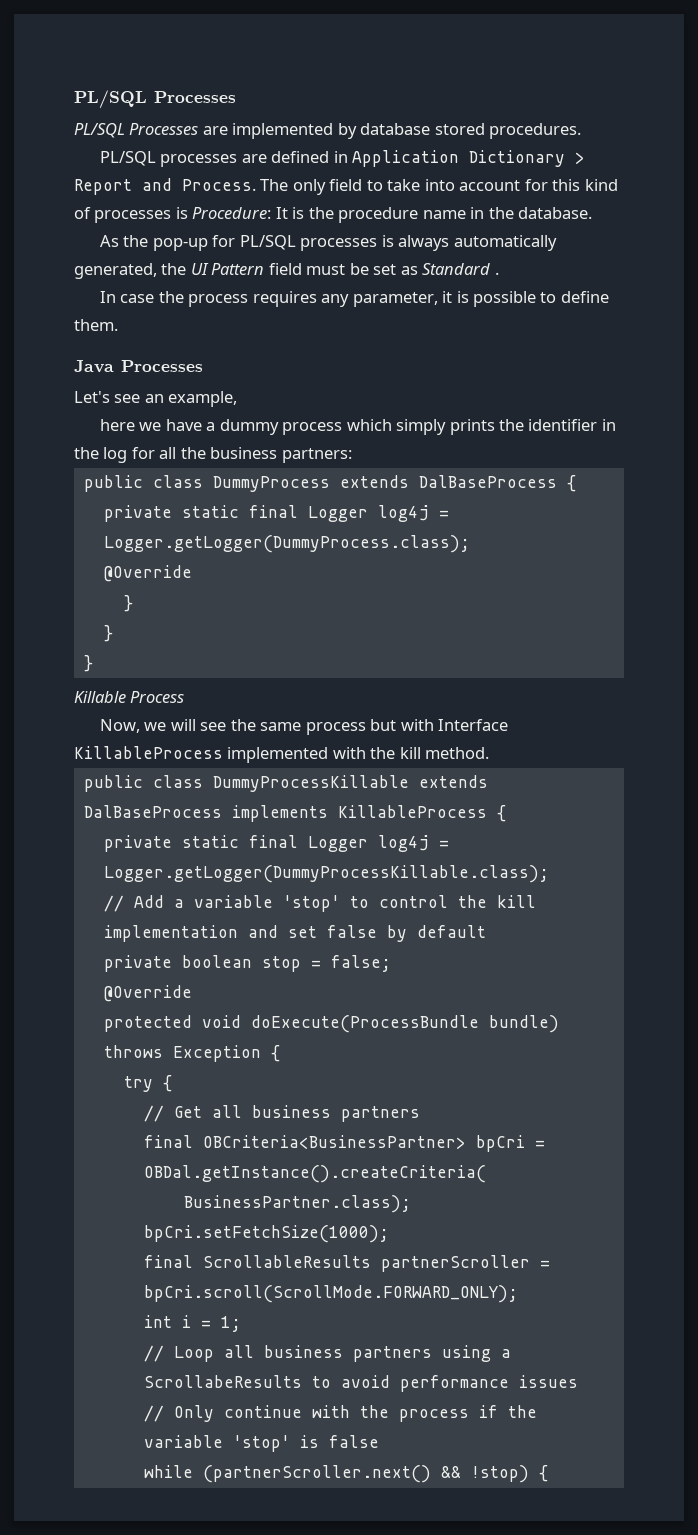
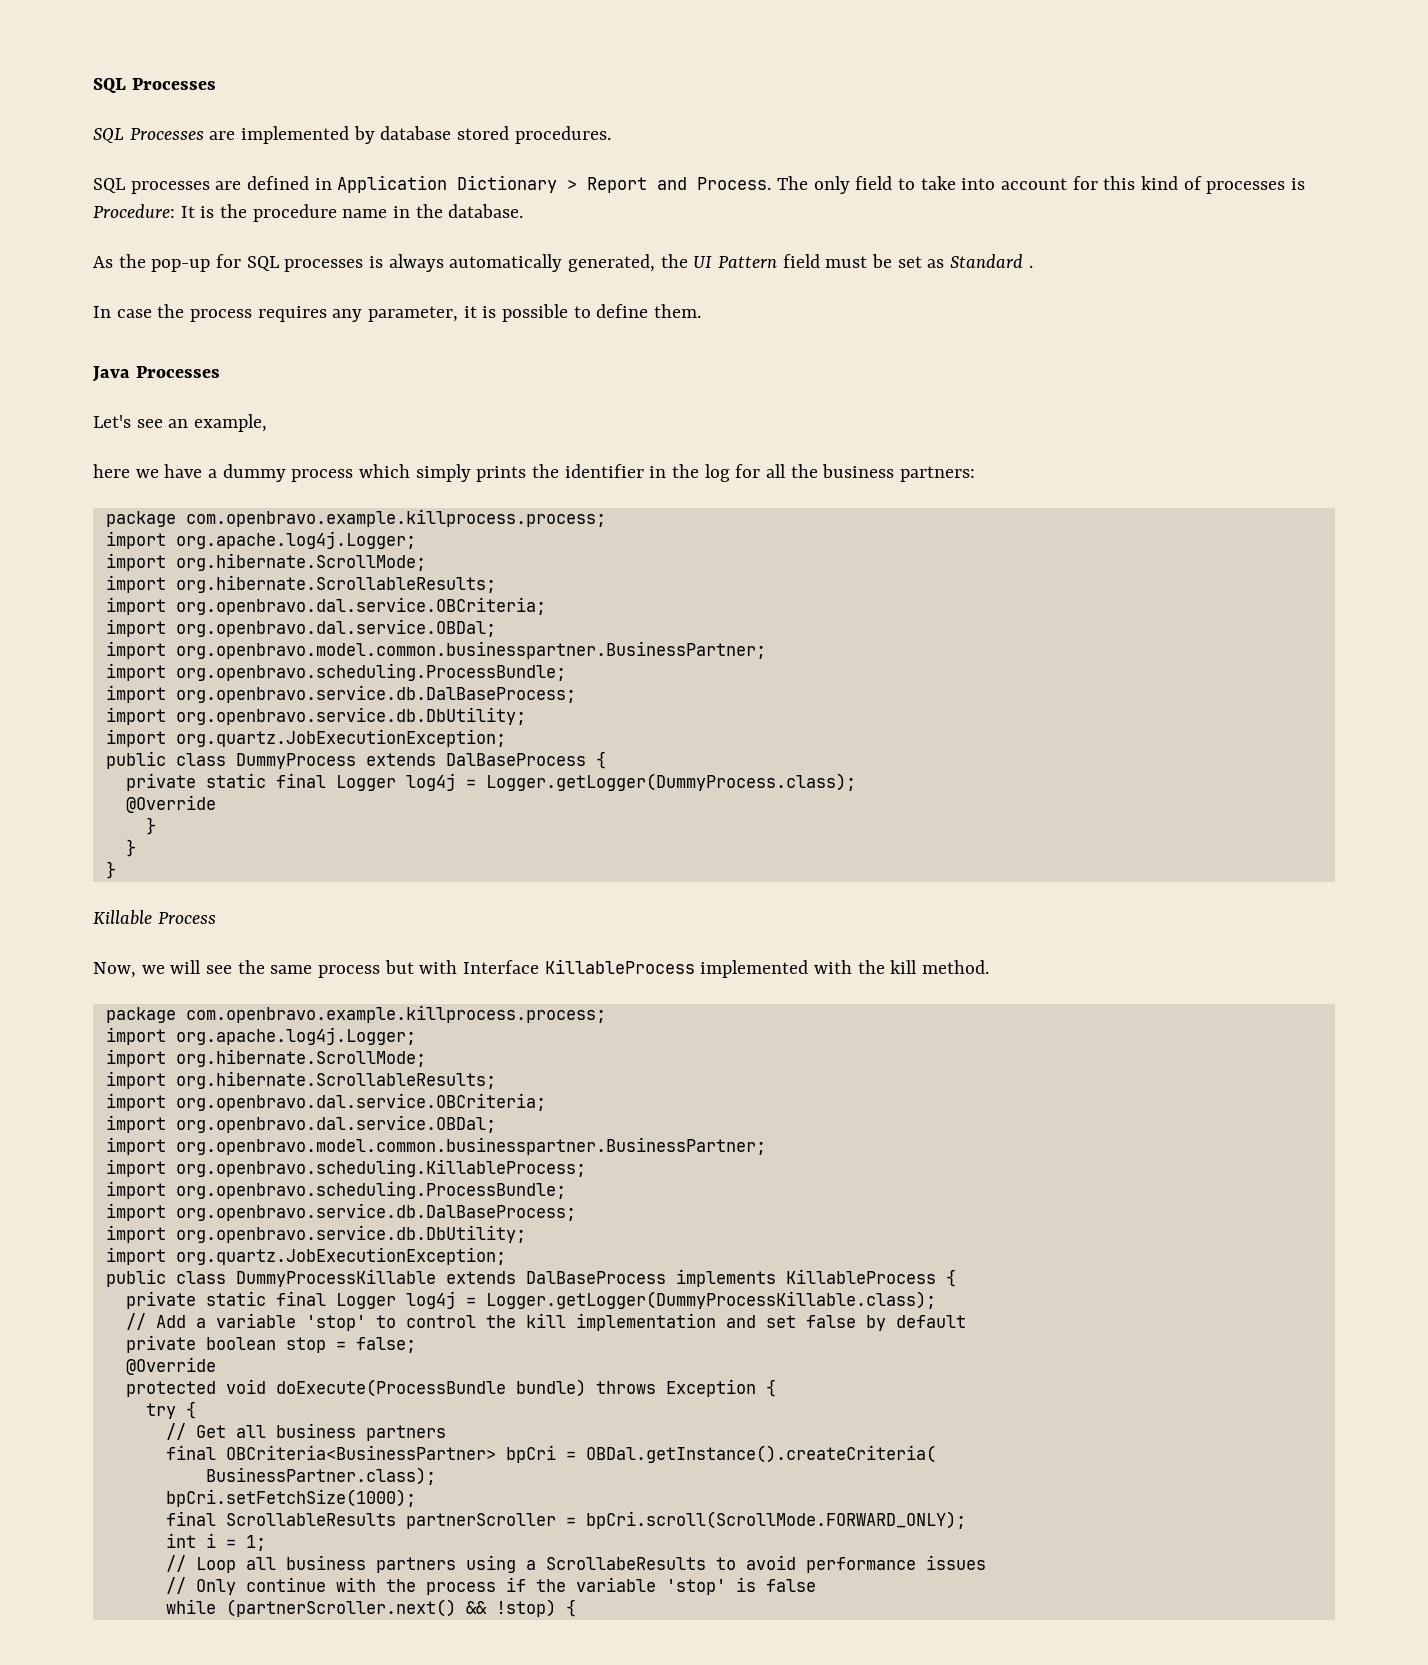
[74,90,236,109] [74,123,125,138] PL/SQL Processes // PL/SQL -> [93,78,216,93] [93,128,124,143] SQL Processes // SQL
[99,151,156,166] PL/SQL -> [93,178,125,193] SQL
[239,235,296,250] PL/SQL -> [246,256,279,271] SQL
(352, 455) none -> [105,509,606,527] [105,531,416,549] [105,553,426,571] [105,575,496,593] [105,597,546,615] [105,619,496,637] [105,641,766,659] [105,663,566,681] [105,685,576,703] [105,707,526,725] [105,729,506,747] // package com.openbravo.example.killprocess.process; // import org.apache.log4j.Logger; // import org.hibernate.ScrollMode; // import org.hibernate.ScrollableResults; // import org.openbravo.dal.service.OBCriteria; // import org.openbravo.dal.service.OBDal; // import org.openbravo.model.common.businesspartner.BusinessPartner; // import org.openbravo.scheduling.ProcessBundle; // import org.openbravo.service.db.DalBaseProcess; // import org.openbravo.service.db.DbUtility; // import org.quartz.JobExecutionException;
(490, 753) none -> [105,1005,606,1023] [105,1027,416,1045] [105,1049,426,1067] [105,1071,496,1089] [105,1093,546,1111] [105,1115,496,1133] [105,1137,766,1155] [105,1159,586,1177] [105,1181,566,1199] [105,1203,576,1221] [105,1225,526,1243] [105,1247,506,1265] // package com.openbravo.example.killprocess.process; // import org.apache.log4j.Logger; // import org.hibernate.ScrollMode; // import org.hibernate.ScrollableResults; // import org.openbravo.dal.service.OBCriteria; // import org.openbravo.dal.service.OBDal; // import org.openbravo.model.common.businesspartner.BusinessPartner; // import org.openbravo.scheduling.KillableProcess; // import org.openbravo.scheduling.ProcessBundle; // import org.openbravo.service.db.DalBaseProcess; // import org.openbravo.service.db.DbUtility; // import org.quartz.JobExecutionException;

